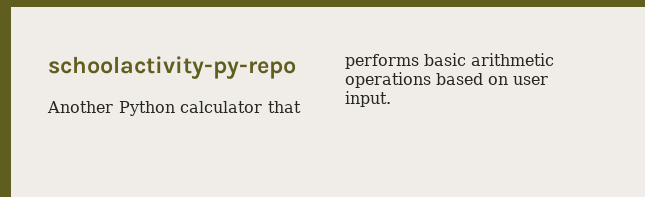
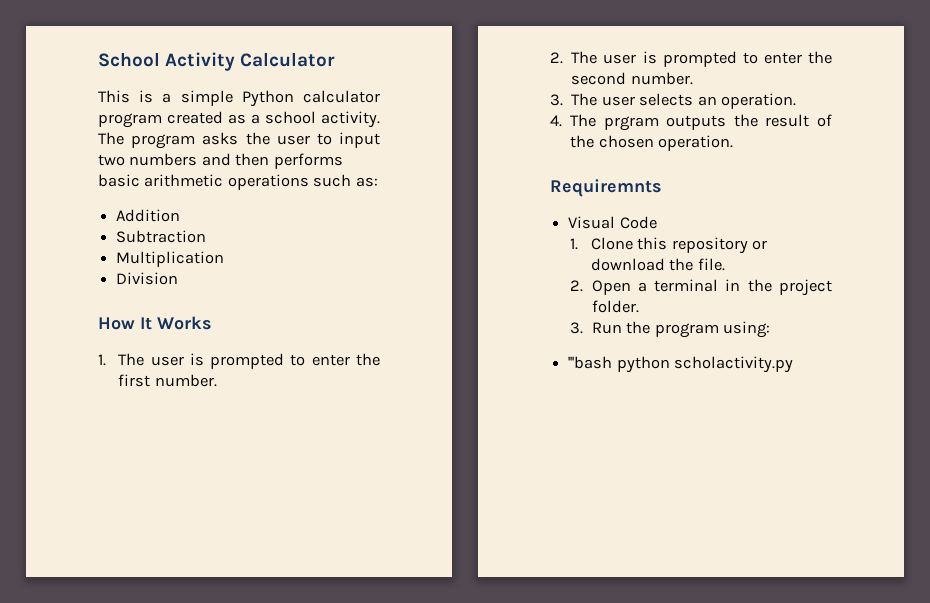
[48,56,296,79] [47,101,301,116] [345,53,554,69] [345,72,548,88] [345,91,391,107] schoolactivity-py-repo // Another Python calculator that performs basic arithmetic operations based on user input. -> [98,52,336,71] [98,90,381,107] [98,111,380,128] [98,132,380,149] [98,153,343,169] [98,174,378,190] [116,209,181,222] [116,230,207,243] [116,251,225,267] [116,272,179,285] [98,316,212,330] [98,353,380,369] [118,374,217,387] [550,51,832,67] [571,72,693,85] [550,93,797,109] [550,114,832,131] [570,135,734,151] [550,179,662,197] [568,216,657,229] [570,237,768,254] [590,258,725,271] [570,279,832,296] [591,300,639,313] [570,321,771,338] [568,356,794,373] School Activity Calculator // This is a simple Python calculator program created as a school activity. The program asks the user to input two numbers and then performs basic arithmetic operations such as: // Addition // Subtraction // Multiplication // Division // How It Works // 1. The user is prompted to enter the first number. // 2. The user is prompted to enter the second number. // 3. The user selects an operation. // 4. The prgram outputs the result of the chosen operation. // Requiremnts // Visual Code // 1. Clone this repository or download the file. // 2. Open a terminal in the project folder. // 3. Run the program using: // '''bash python scholactivity.py

